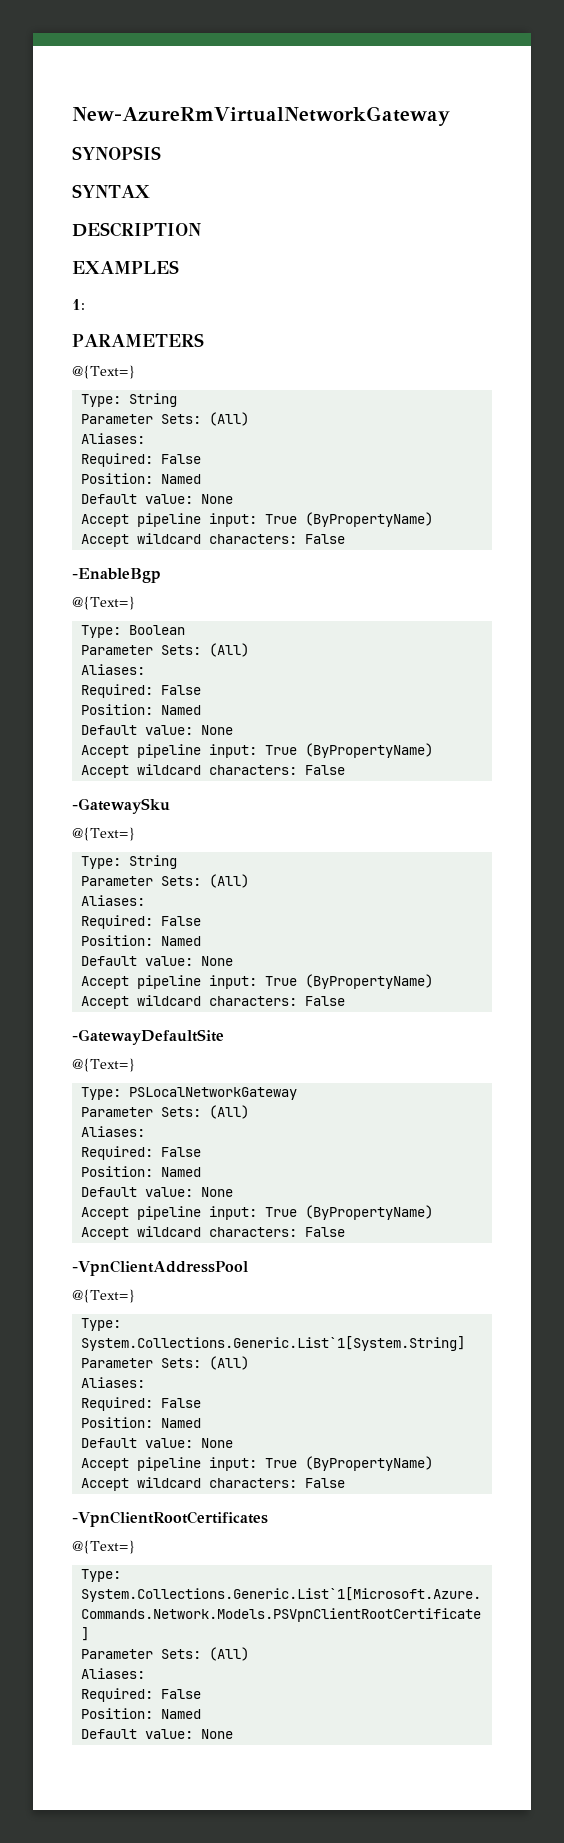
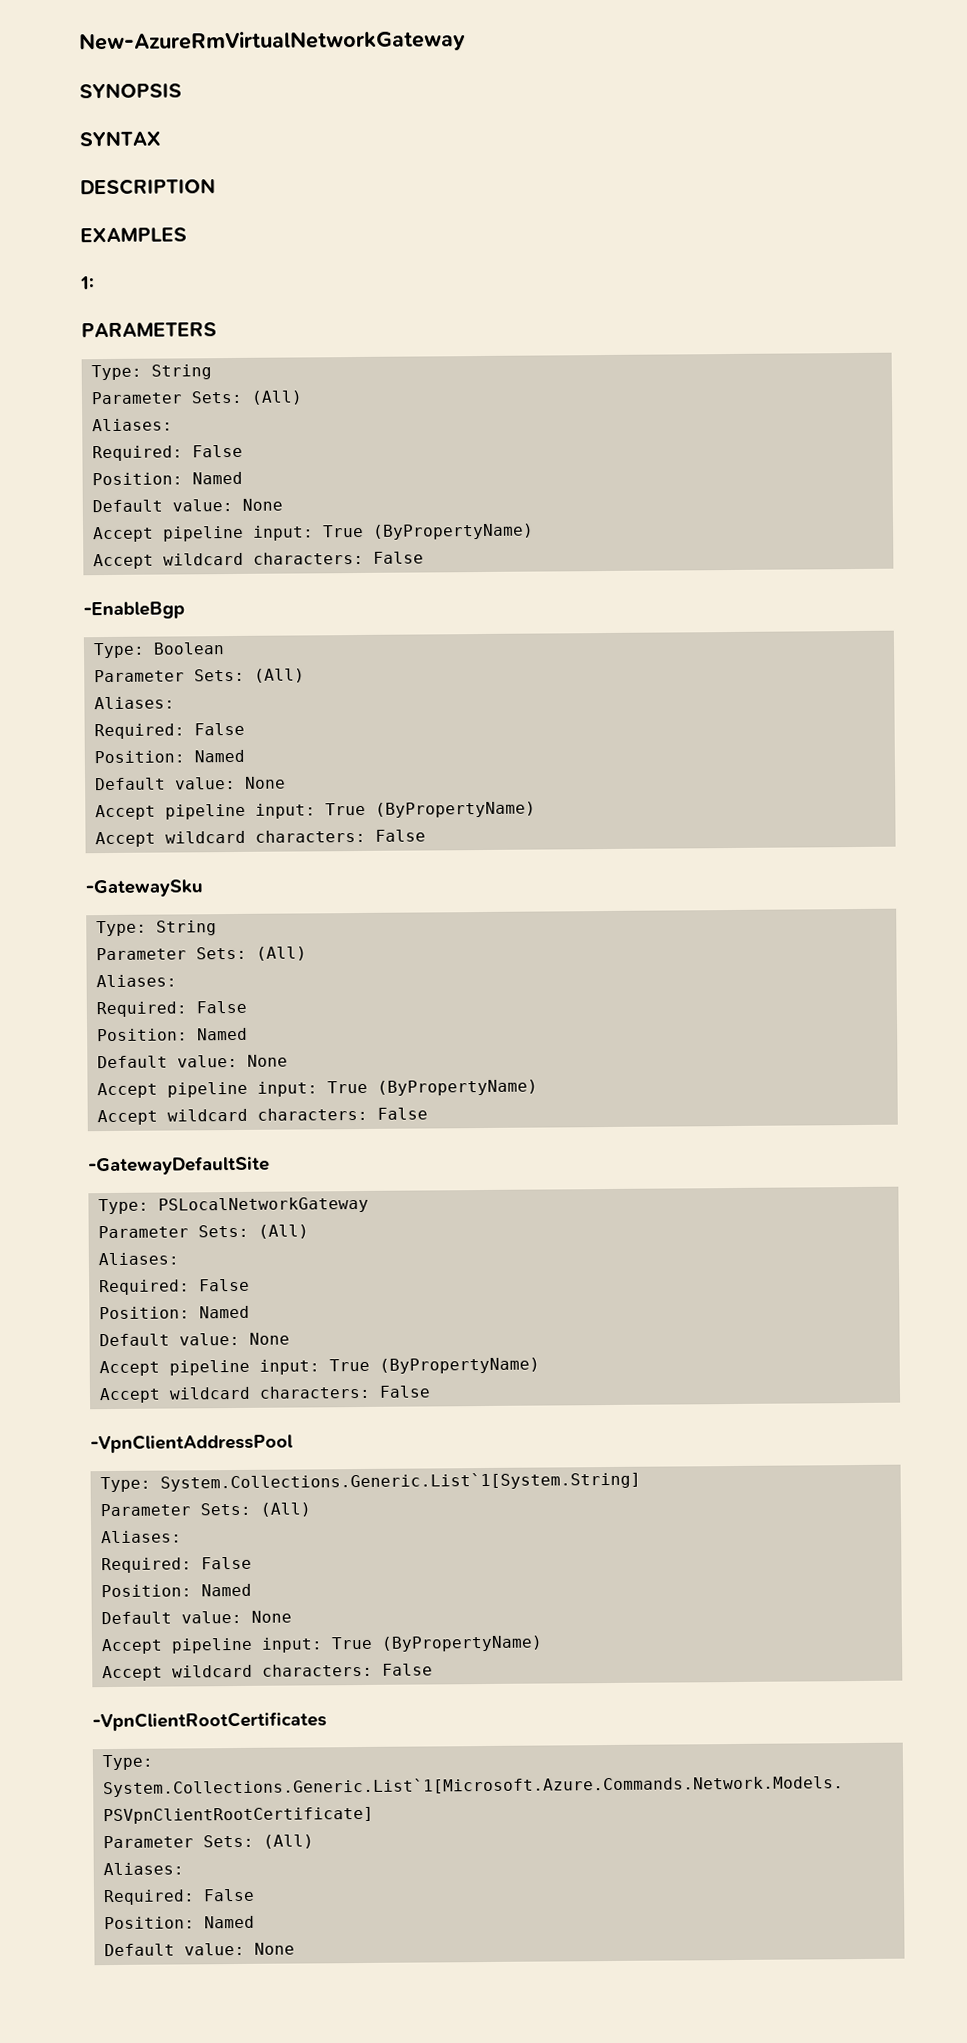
[72,365,135,379] // @{Text=} -> (217, 330) none
[72,596,135,610] // @{Text=} -> (185, 610) none
[72,827,135,841] // @{Text=} -> (203, 888) none
[72,1058,135,1072] // @{Text=} -> (270, 1165) none
[72,1289,135,1303] // @{Text=} -> (293, 1443) none
[72,1540,135,1554] // @{Text=} -> (327, 1721) none

